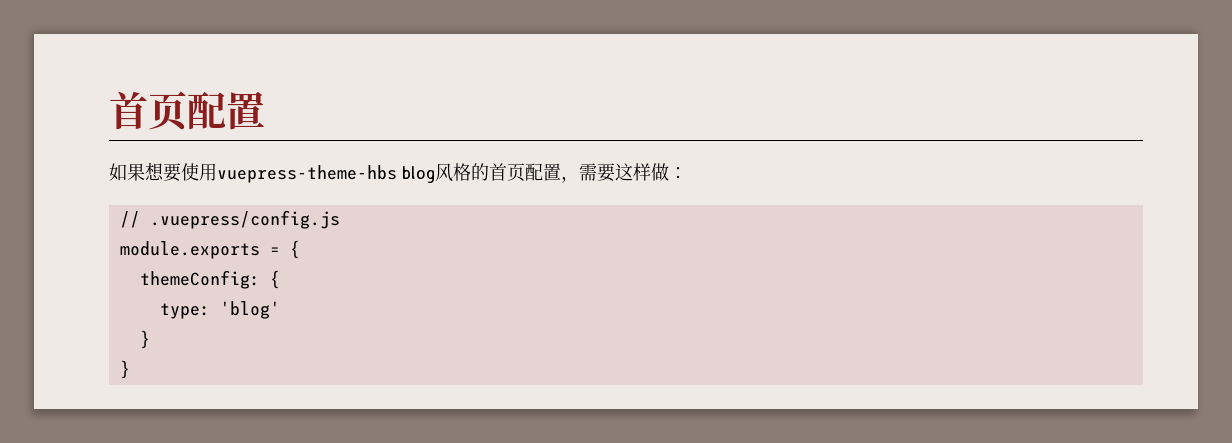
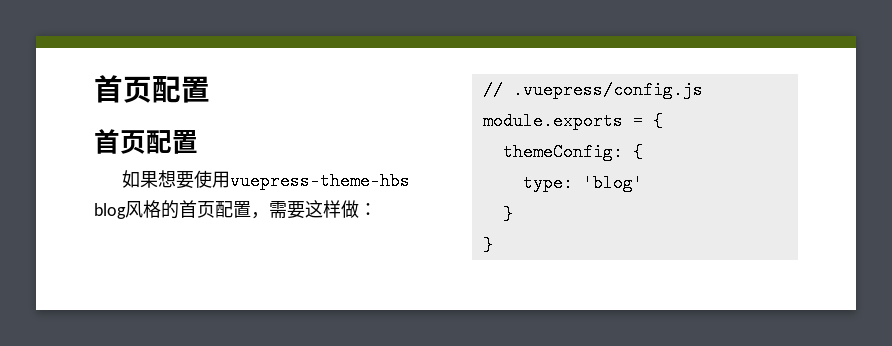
[109,91,265,131] 首页配置 -> [94,75,210,103] [94,129,198,154] 首页配置 // 首页配置

